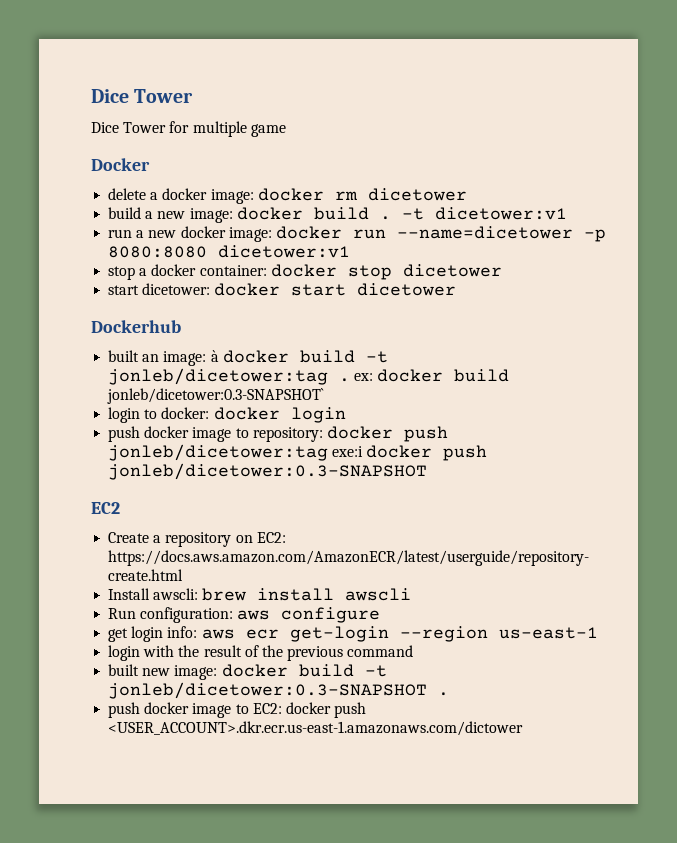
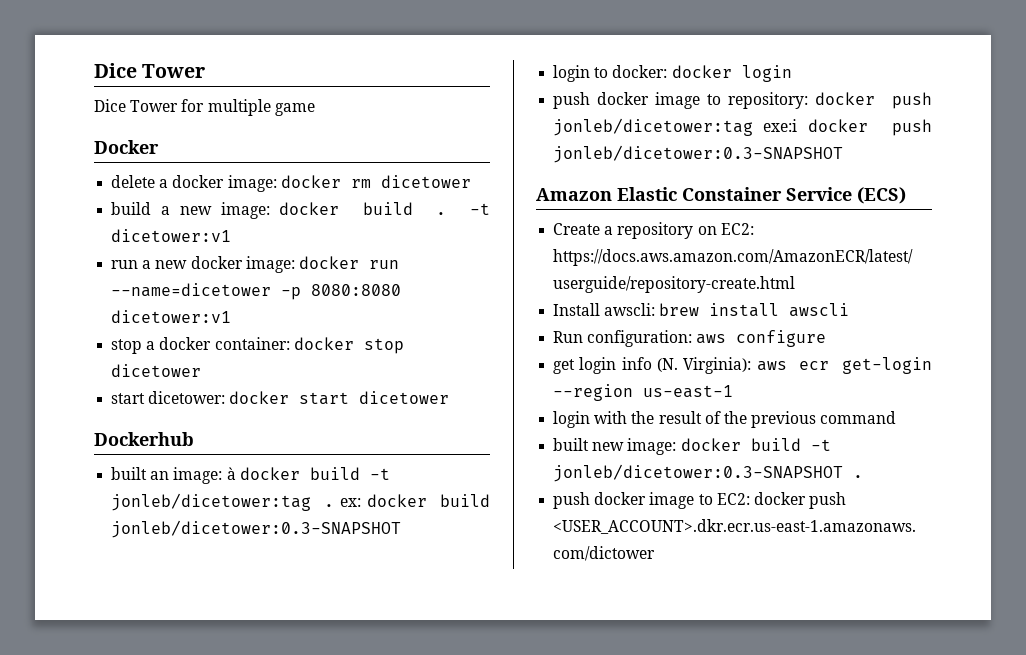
[107,388,325,404] jonleb/dicetower:0.3-SNAPSHOT` -> [111,520,402,538] jonleb/dicetower:0.3-SNAPSHOT
[91,502,120,514] EC2 -> [536,187,906,204] Amazon Elastic Constainer Service (ECS)
[167,626,198,638] info: -> [621,357,752,374] info (N. Virginia):

